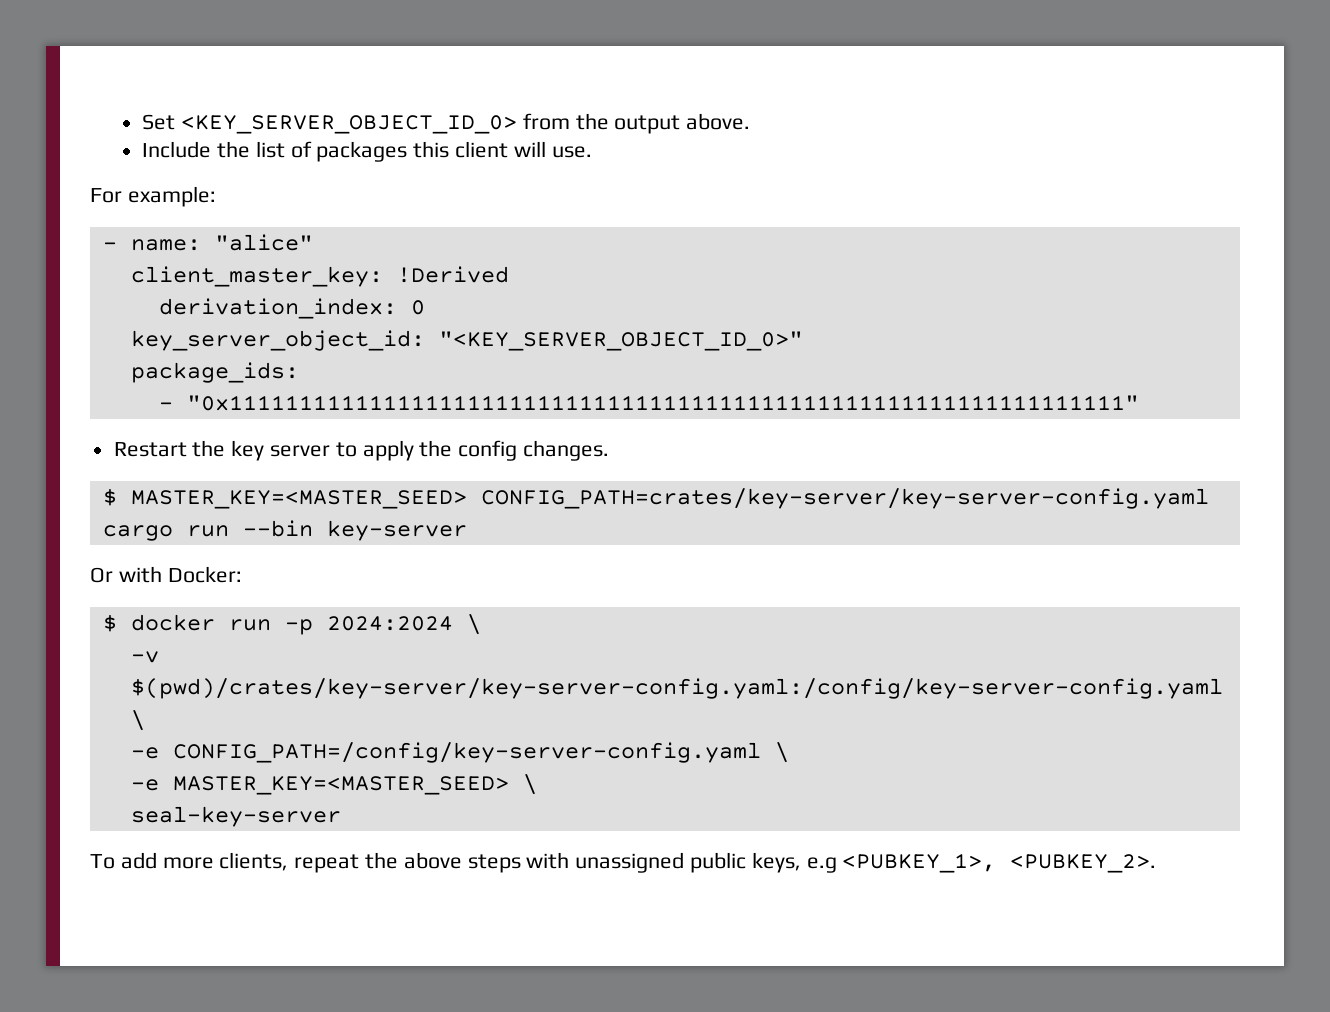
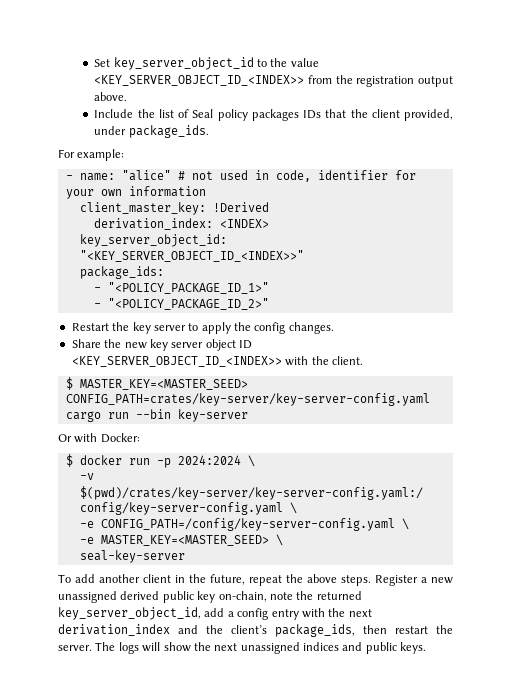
[180,115,517,134] <KEY_SERVER_OBJECT_ID_0> -> [113,57,319,70] [94,75,305,86] key_server_object_id to the value <KEY_SERVER_OBJECT_ID_<INDEX>>
(609, 121) none -> [356,76,415,87] registration
[316,141,592,162] packages this client will use. -> [192,109,454,121] [94,125,209,138] Seal policy packages IDs that the client provided, under package_ids.
(313, 242) none -> [177,170,416,182] [65,186,206,199] # not used in code, identifier for your own information
[410,300,425,315] 0 -> [219,219,269,228] <INDEX>
[438,331,803,351] "<KEY_SERVER_OBJECT_ID_0>" -> [79,250,304,262] "<KEY_SERVER_OBJECT_ID_<INDEX>>"
[186,395,1139,411] "0x1111111111111111111111111111111111111111111111111111111111111111" -> [107,282,269,294] [93,298,269,310] "<POLICY_PACKAGE_ID_1>" // - "<POLICY_PACKAGE_ID_2>"
(610, 450) none -> [71,339,252,351] [71,356,363,367] // Share the new key server object ID <KEY_SERVER_OBJECT_ID_<INDEX>> with the client.
[162,852,1157,873] more clients, repeat the above steps with unassigned public keys, e.g <PUBKEY_1>, <PUBKEY_2>. -> [99,574,453,586] [58,591,362,603] [58,607,372,620] [58,624,453,637] [58,642,427,654] another client in the future, repeat the above steps. Register a new unassigned derived public key on-chain, note the returned key_server_object_id, add a config entry with the next derivation_index and the client’s package_ids, then restart the server. The logs will show the next unassigned indices and public keys.

